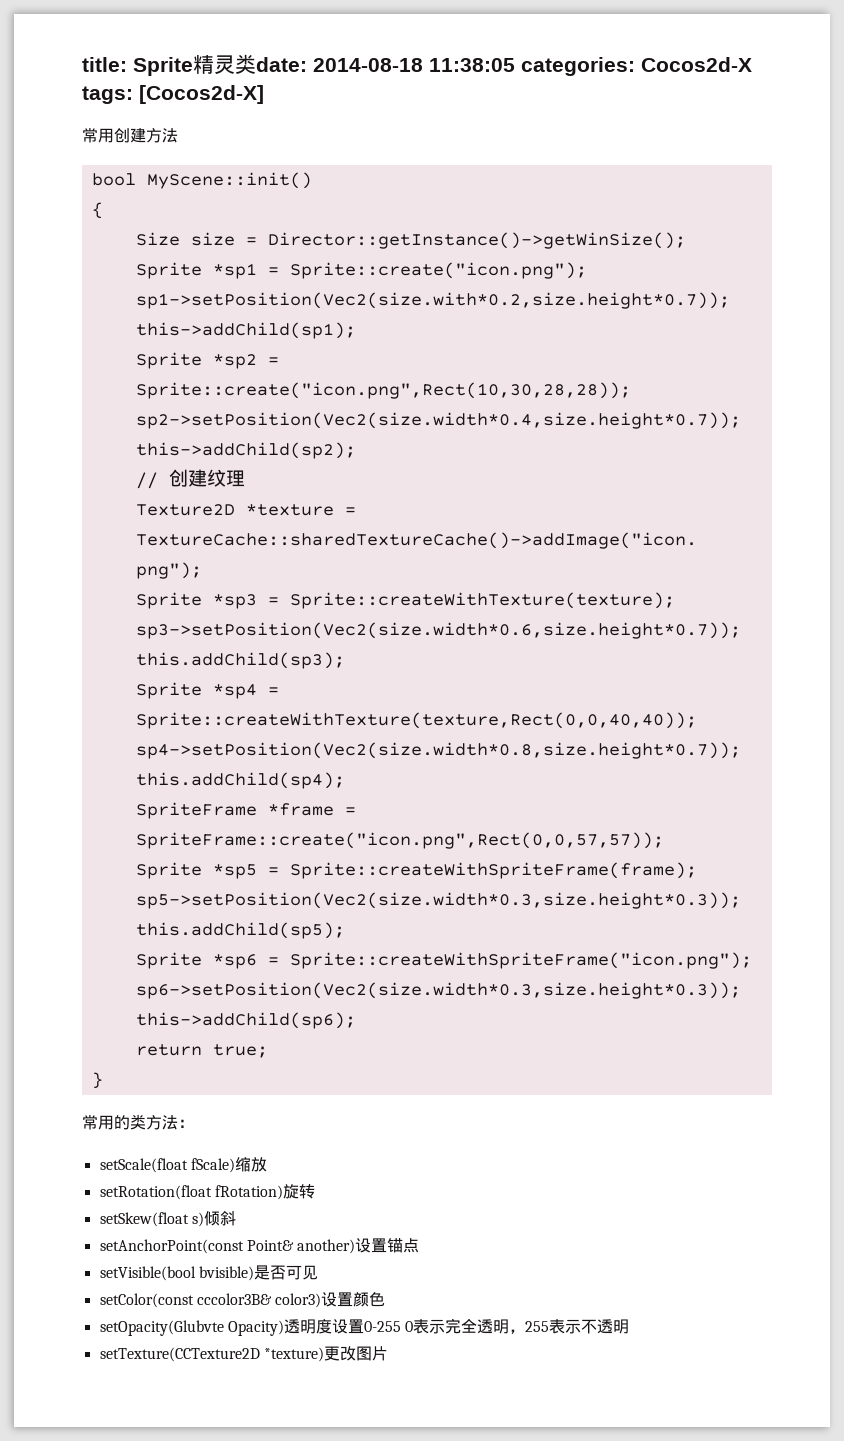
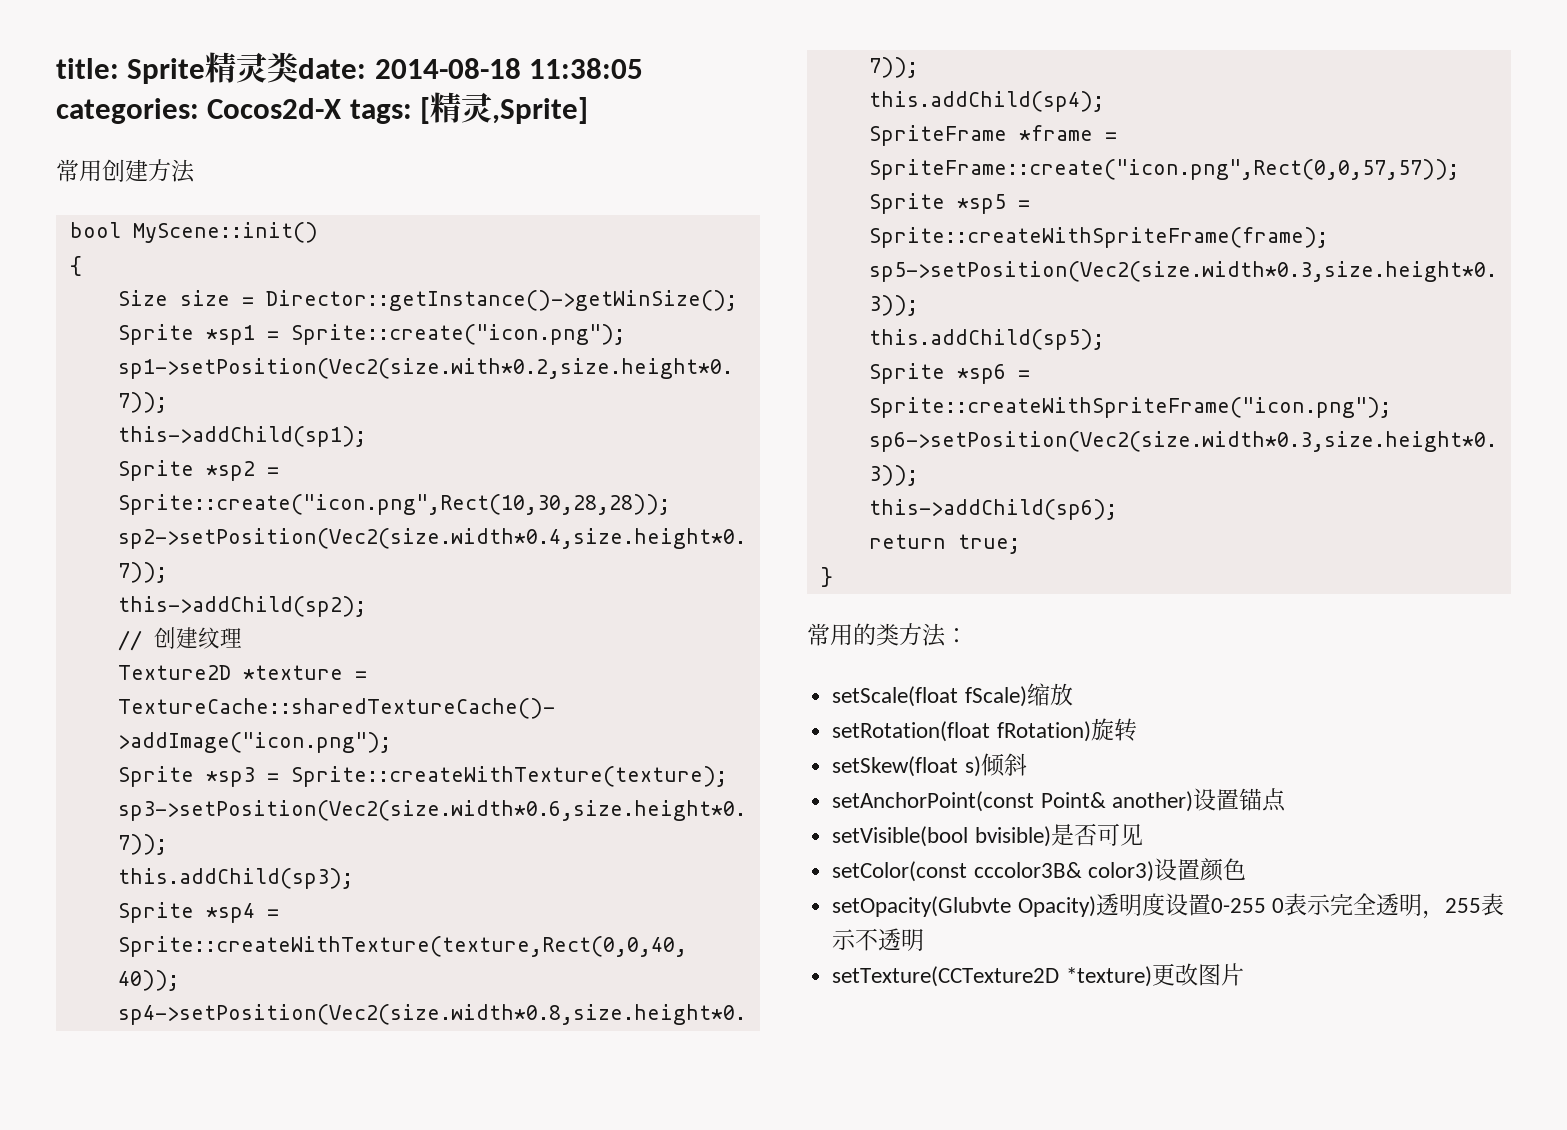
[139,85,264,104] [Cocos2d-X] -> [420,92,589,124] [精灵,Sprite]

